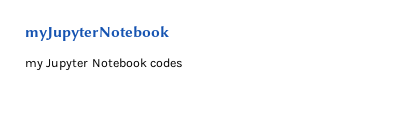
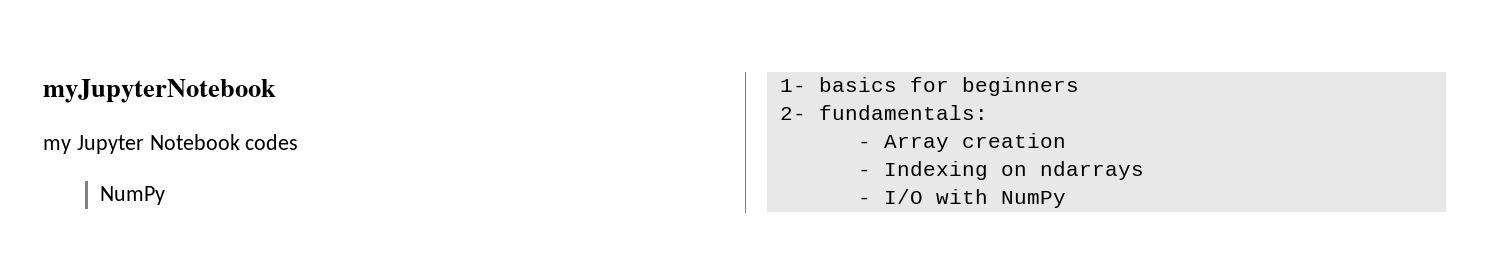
(184, 63) none -> [99,186,165,205] [779,77,1079,96] [779,105,988,120] [857,133,1066,152] [857,161,1144,180] [857,189,1066,208] // NumPy // 1- basics for beginners // 2- fundamentals: // - Array creation // - Indexing on ndarrays // - I/O with NumPy

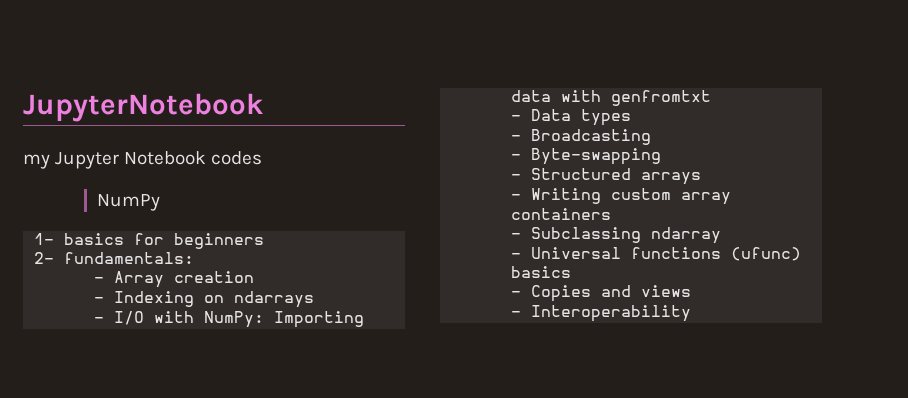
[43,79,276,103] myJupyterNotebook -> [23,93,263,122] JupyterNotebook
[1000,191,1066,208] NumPy -> [204,311,365,328] [511,90,712,106] [511,109,632,126] [511,129,652,145] [511,148,662,165] [511,168,702,185] [511,188,732,205] [511,208,612,220] [511,227,722,244] [511,247,802,261] [511,266,572,278] [511,285,692,302] [511,305,692,322] NumPy: Importing data with genfromtxt // - Data types // - Broadcasting // - Byte-swapping // - Structured arrays // - Writing custom array containers // - Subclassing ndarray // - Universal functions (ufunc) basics // - Copies and views // - Interoperability

